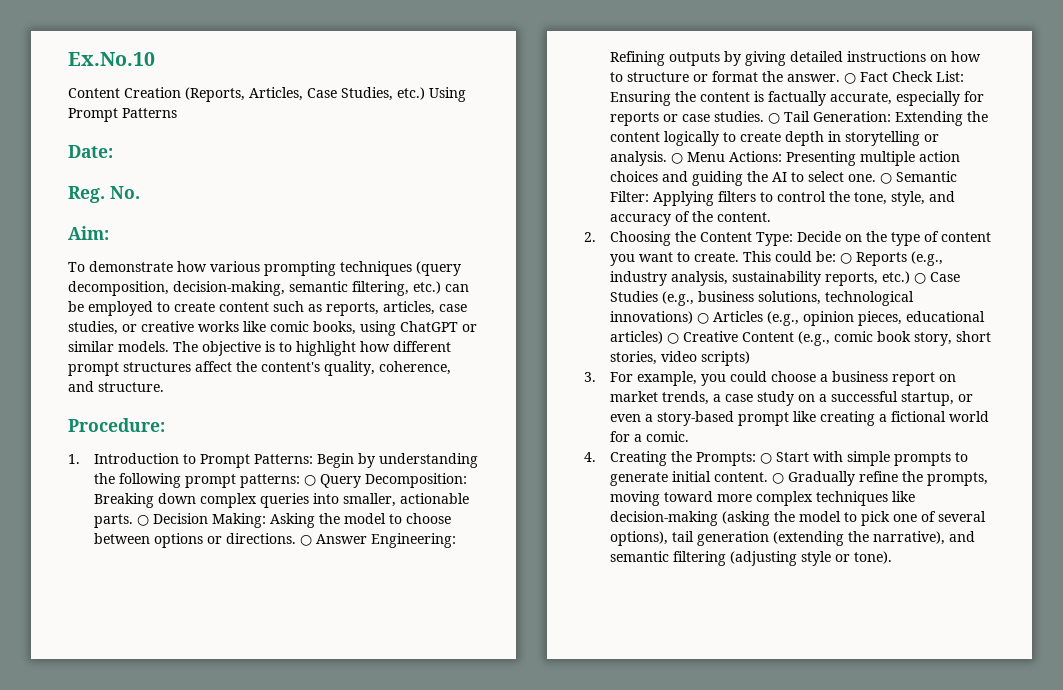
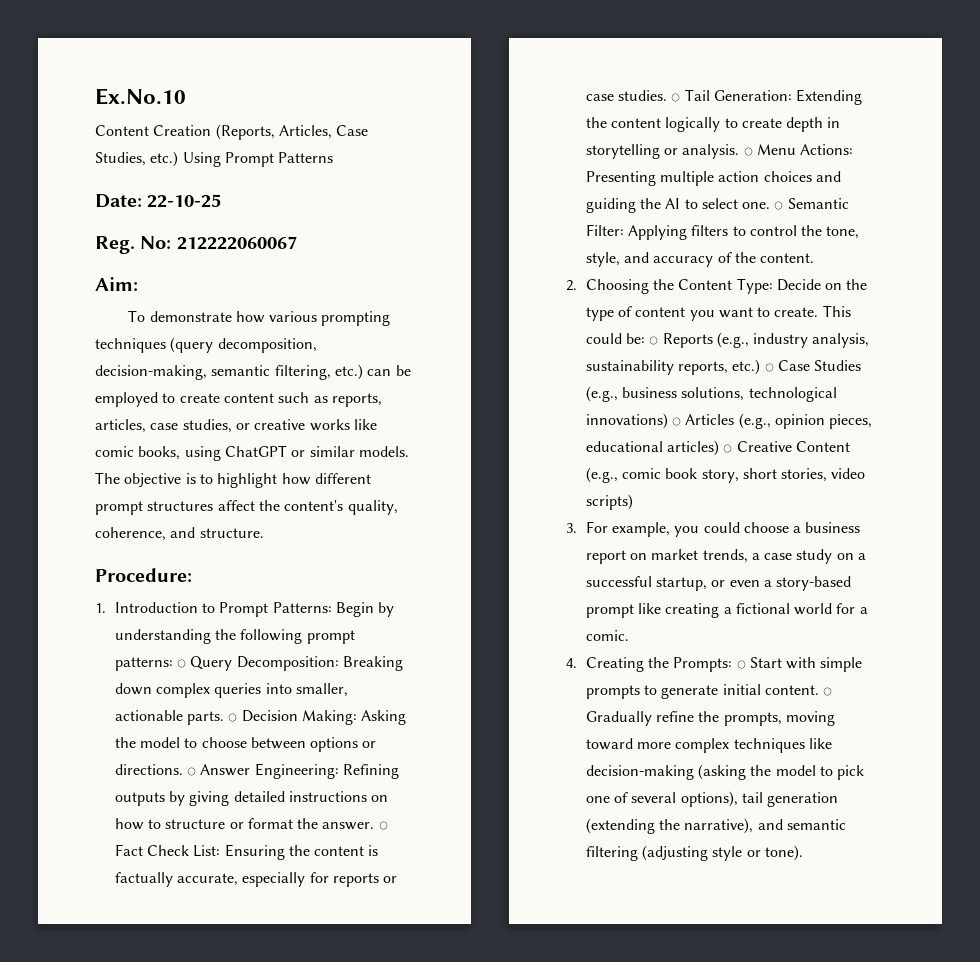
(113, 151) none -> [147,194,222,208] 22-10-25
[110,186,140,199] No. -> [140,236,297,250] No: 212222060067

